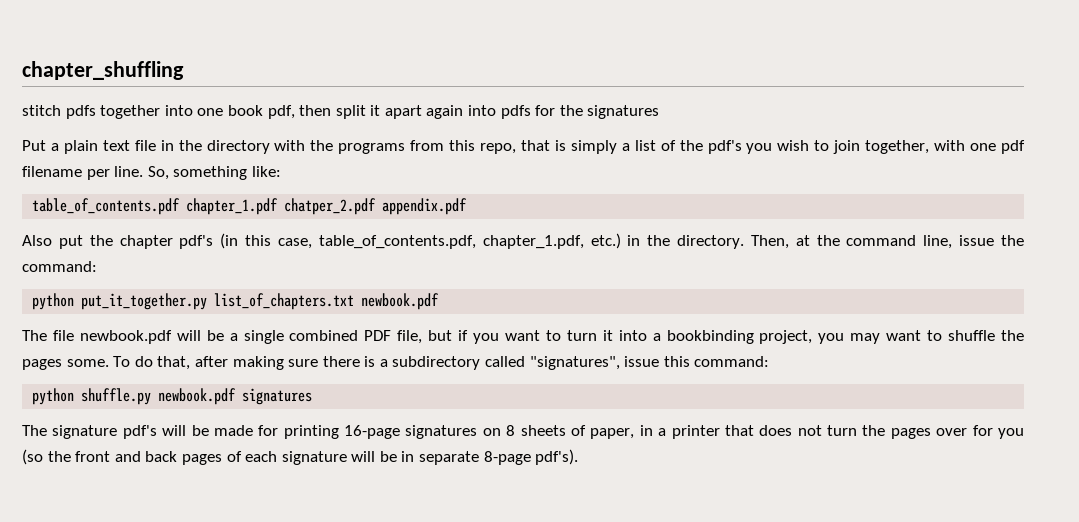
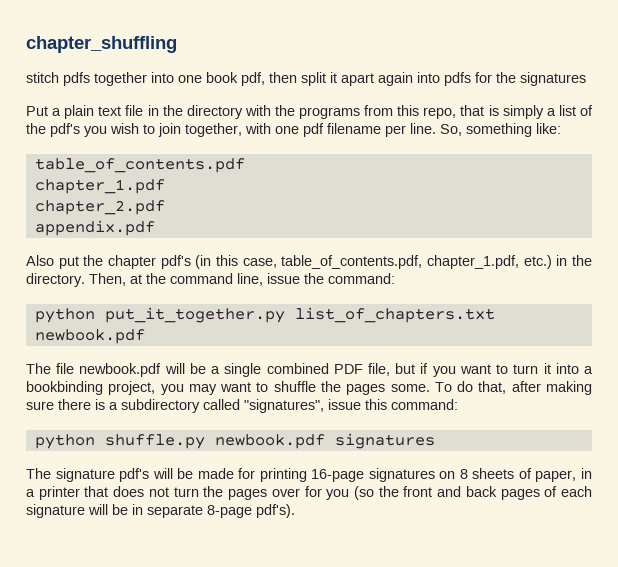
(181, 206) none -> (245, 165) //
[284,198,377,215] chatper_2.pdf -> [34,200,165,215] // chapter_2.pdf //

